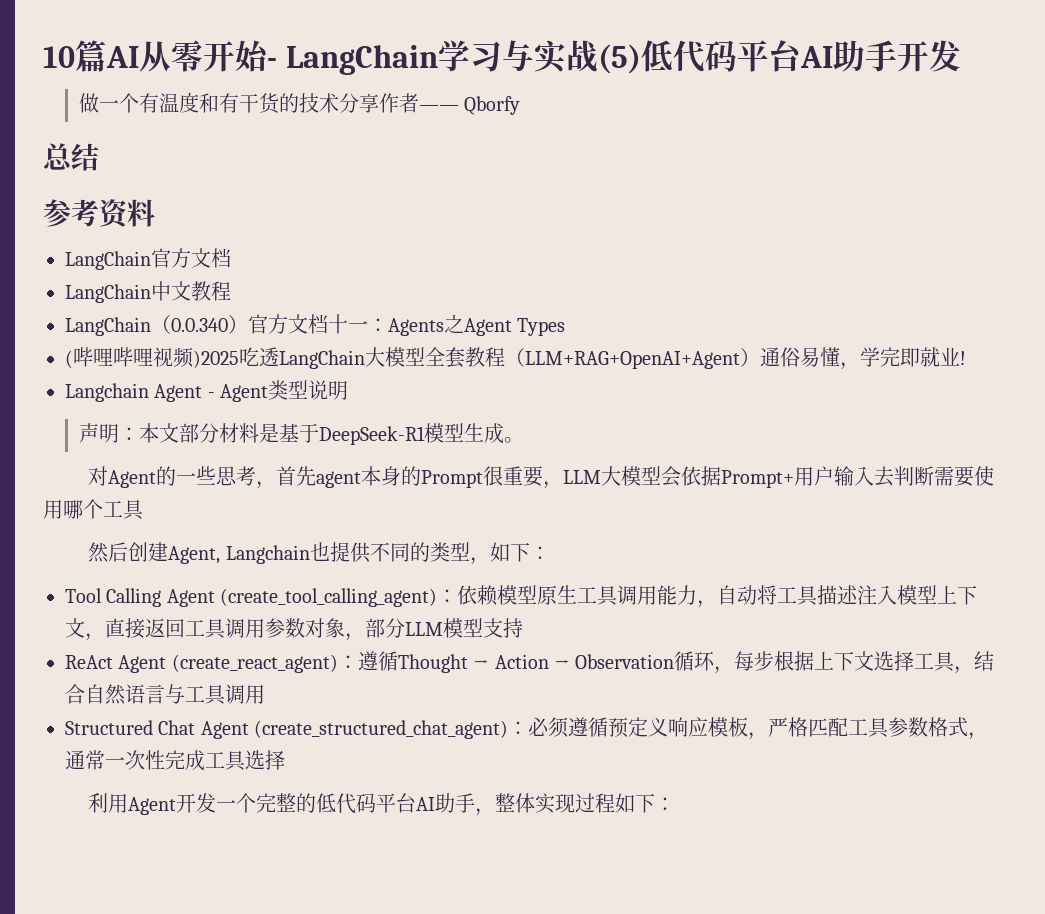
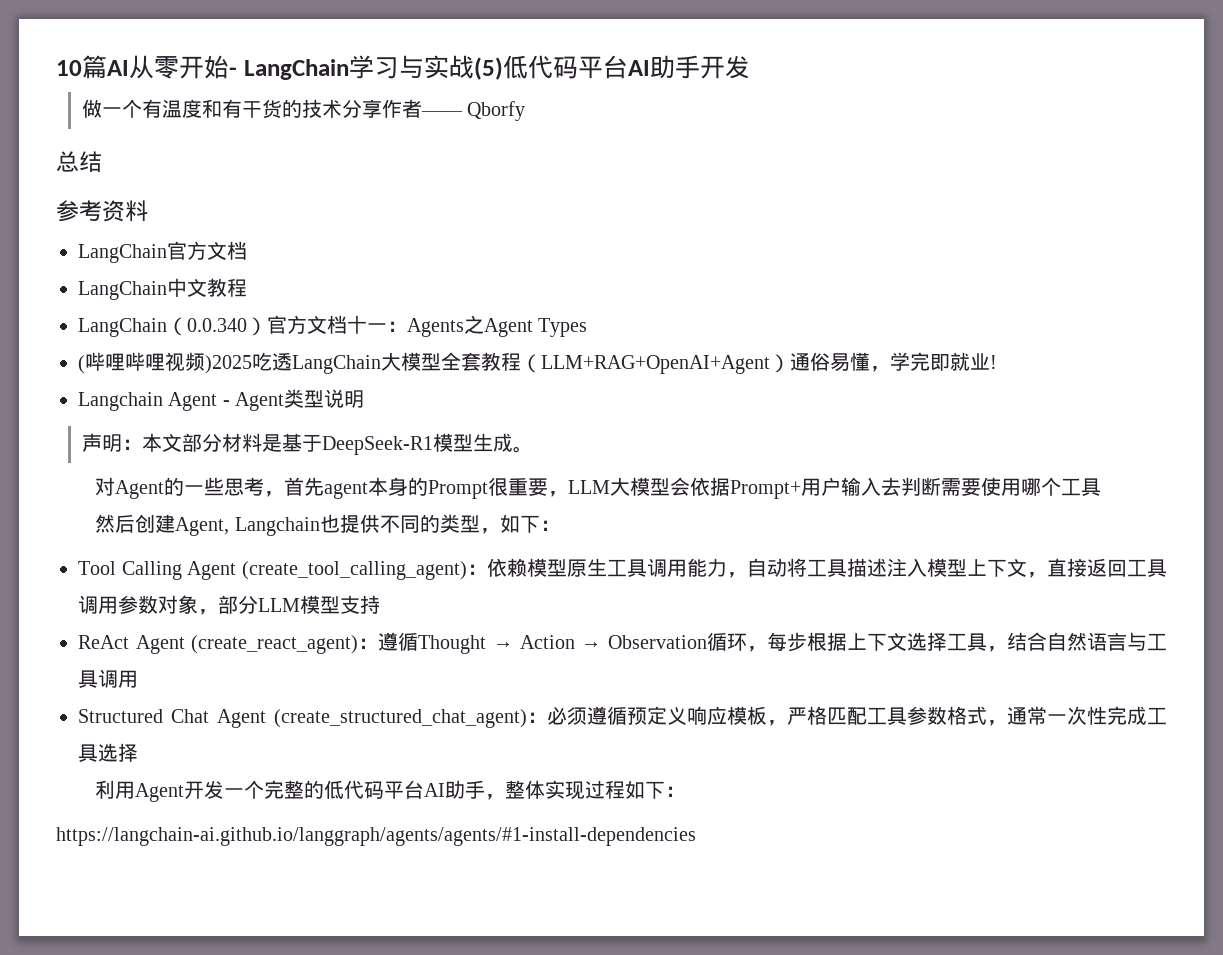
(676, 804) none -> [56,827,696,846] // https://langchain-ai.github.io/langgraph/agents/agents/#1-install-dependencies

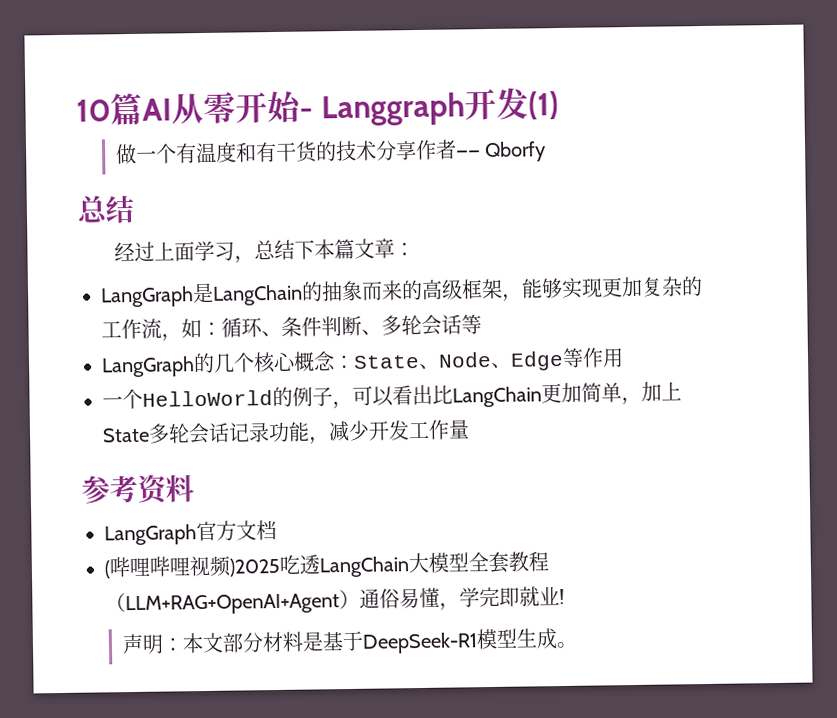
[243,55,750,80] LangChain学习与实战(5)低代码平台AI助手开发 -> [320,87,559,127] Langgraph开发(1)
(102, 162) none -> [113,238,415,264] [100,276,703,308] [101,314,482,342] [101,347,624,378] [102,381,682,410] [102,419,470,445] // 经过上面学习，总结下本篇文章： // LangGraph是LangChain的抽象而来的高级框架，能够实现更加复杂的工作流，如：循环、条件判断、多轮会话等 // LangGraph的几个核心概念：State、Node、Edge等作用 // 一个HelloWorld的例子，可以看出比LangChain更加简单，加上State多轮会话记录功能，减少开发工作量
[78,241,247,263] [78,278,247,300] [78,315,588,337] LangChain官方文档 // LangChain中文教程 // LangChain（0.0.340）官方文档十一：Agents之Agent Types -> [104,520,277,546] LangGraph官方文档
[78,389,365,411] // Langchain Agent - Agent类型说明 -> (565, 596) none
[95,477,1102,499] [95,514,560,536] [78,558,1167,580] [78,595,380,615] [78,632,1167,654] [78,669,138,688] [78,706,1167,728] [78,743,138,762] [95,780,686,802] [56,827,696,846] // 对Agent的一些思考，首先agent本身的Prompt很重要，LLM大模型会依据Prompt+用户输入去判断需要使用哪个工具 // 然后创建Agent, Langchain也提供不同的类型，如下： // Tool Calling Agent (create_tool_calling_agent)：依赖模型原生工具调用能力，自动将工具描述注入模型上下文，直接返回工具调用参数对象，部分LLM模型支持 // ReAct Agent (create_react_agent)：遵循Thought → Action → Observation循环，每步根据上下文选择工具，结合自然语言与工具调用 // Structured Chat Agent (create_structured_chat_agent)：必须遵循预定义响应模板，严格匹配工具参数格式，通常一次性完成工具选择 // 利用Agent开发一个完整的低代码平台AI助手，整体实现过程如下： // https://langchain-ai.github.io/langgraph/agents/agents/#1-install-dependencies -> (578, 645) none

